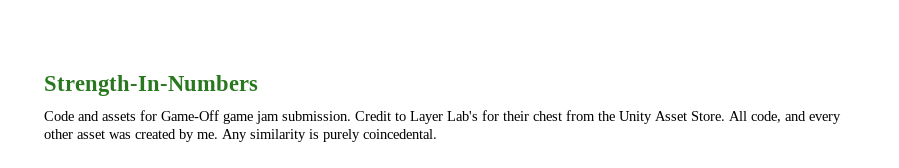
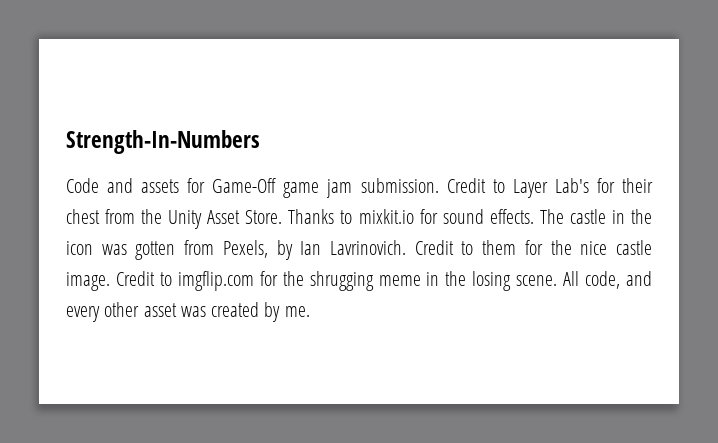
(725, 116) none -> [288,209,652,224] [66,240,652,260] [66,271,558,291] Thanks to mixkit.io for sound effects. The castle in the icon was gotten from Pexels, by Ian Lavrinovich. Credit to them for the nice castle image. Credit to imgflip.com for the shrugging meme in the losing scene.
[222,129,437,142] Any similarity is purely coincedental. -> (310, 311) none

